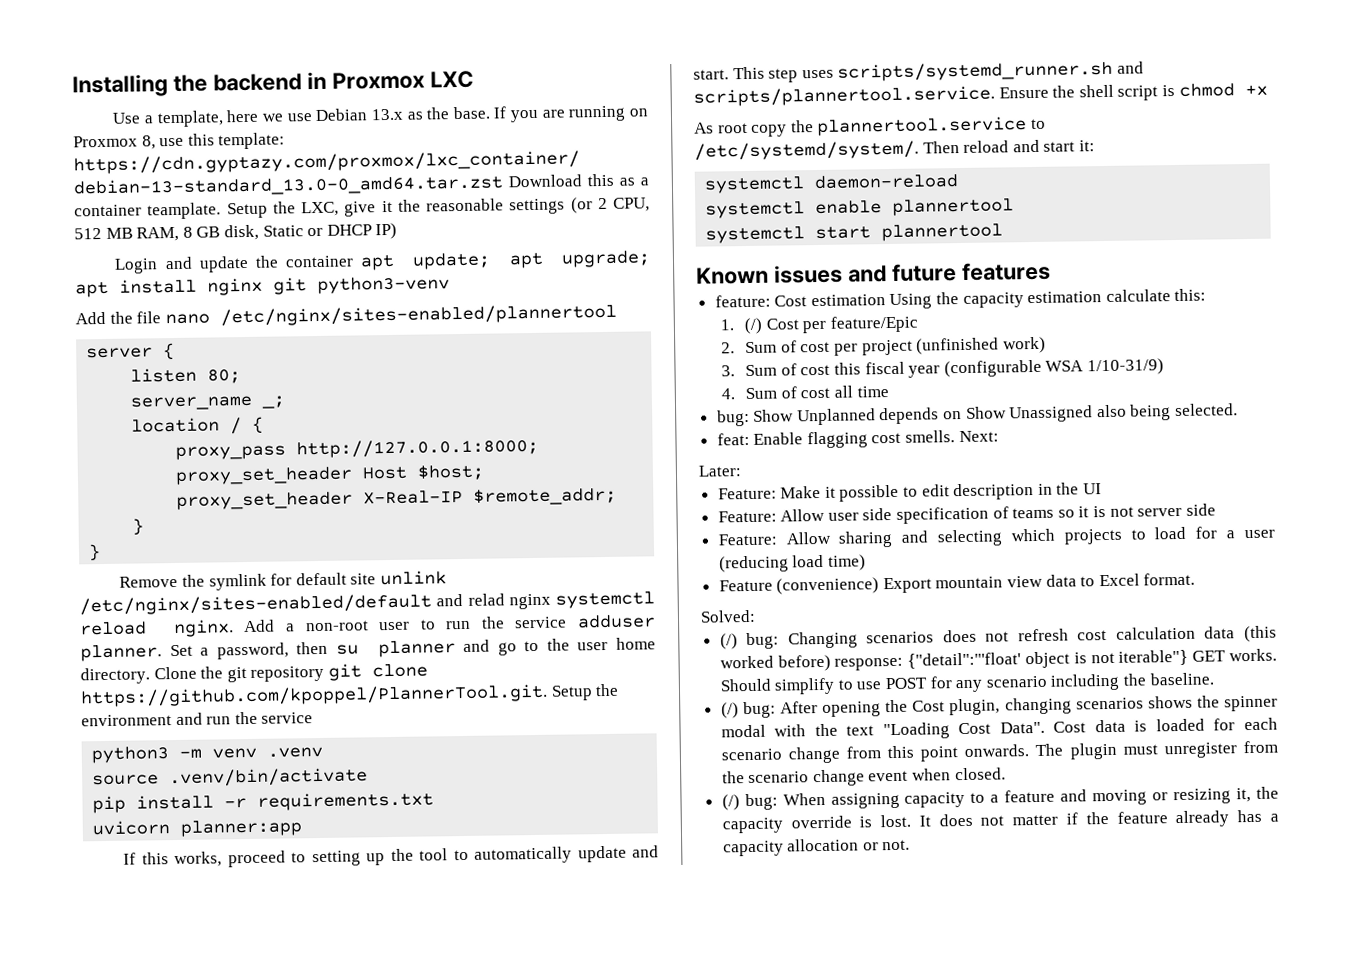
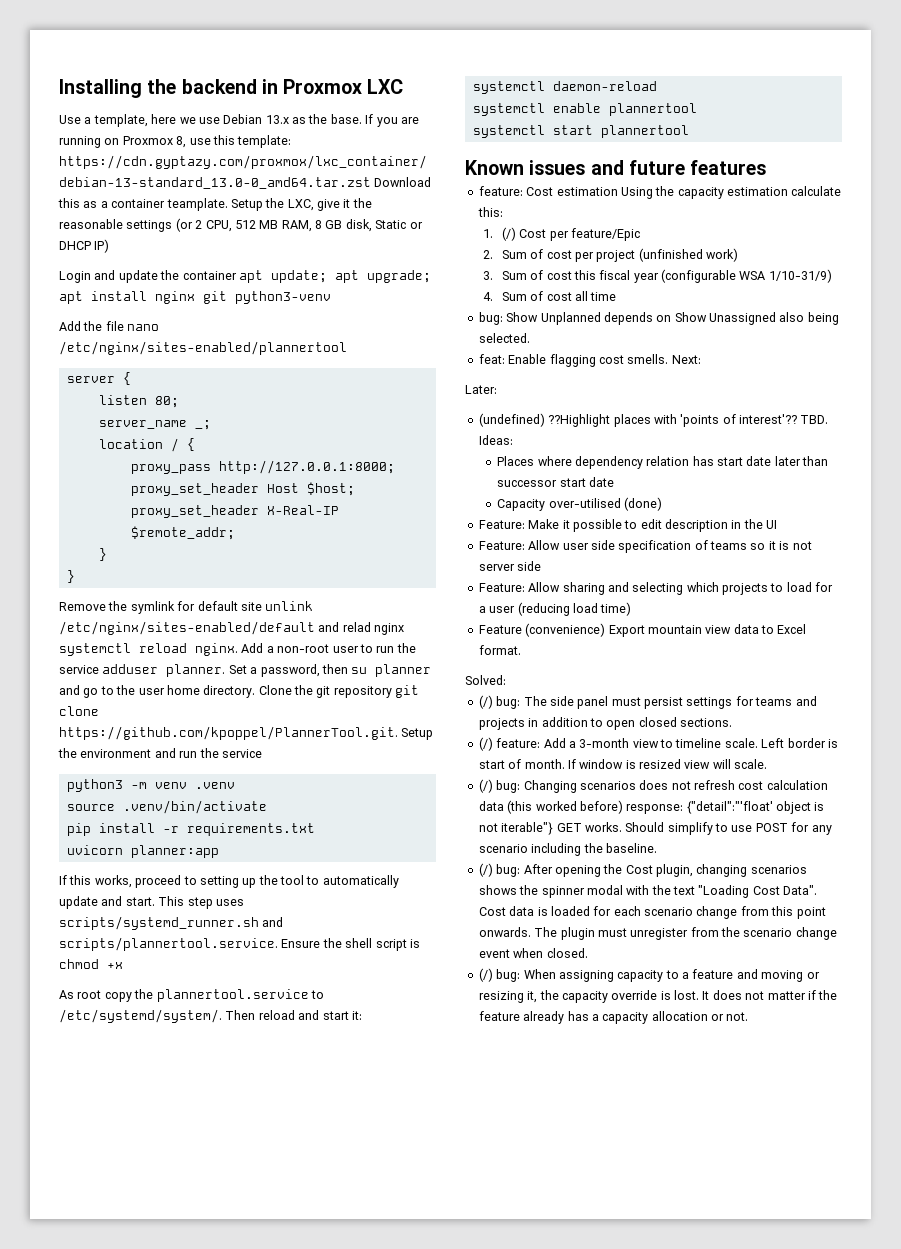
(742, 471) none -> [478,413,829,427] [478,435,513,445] [497,456,829,469] [497,477,614,487] [497,497,662,511] // (undefined) ??Highlight places with 'points of interest'?? TBD. Ideas: // Places where dependency relation has start date later than successor start date // Capacity over-utilised (done)
(756, 616) none -> [478,695,817,709] [478,717,732,730] [478,737,838,751] [478,759,768,769] // (/) bug: The side panel must persist settings for teams and projects in addition to open closed sections. // (/) feature: Add a 3-month view to timeline scale. Left border is start of month. If window is resized view will scale.

